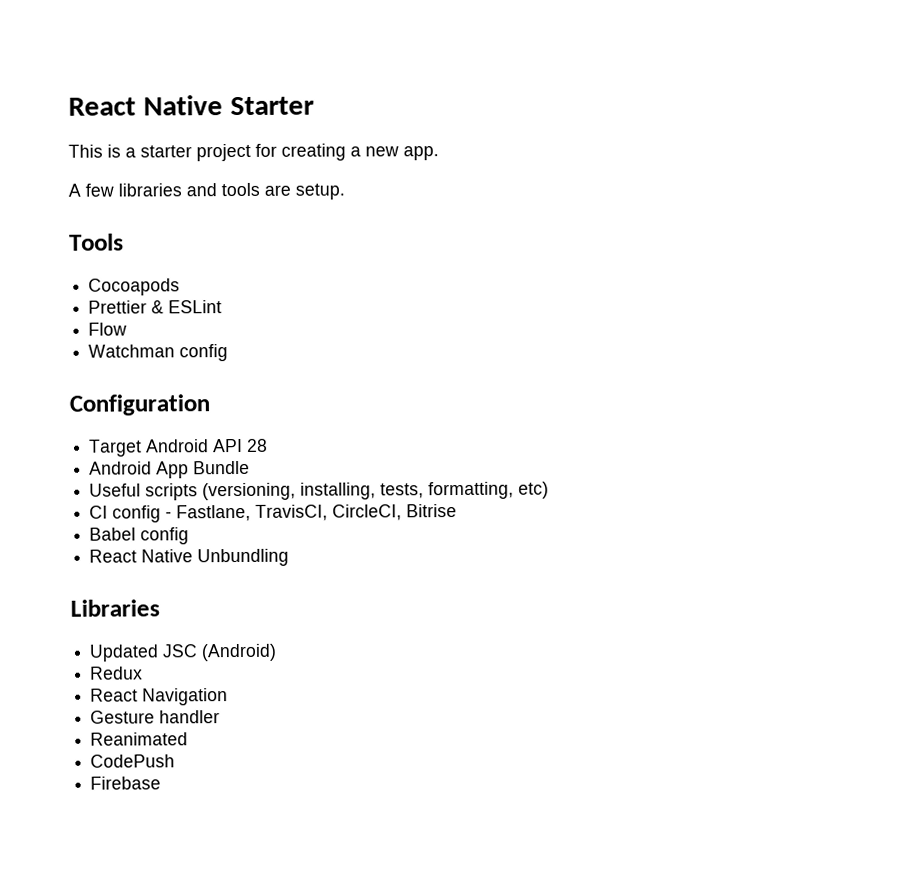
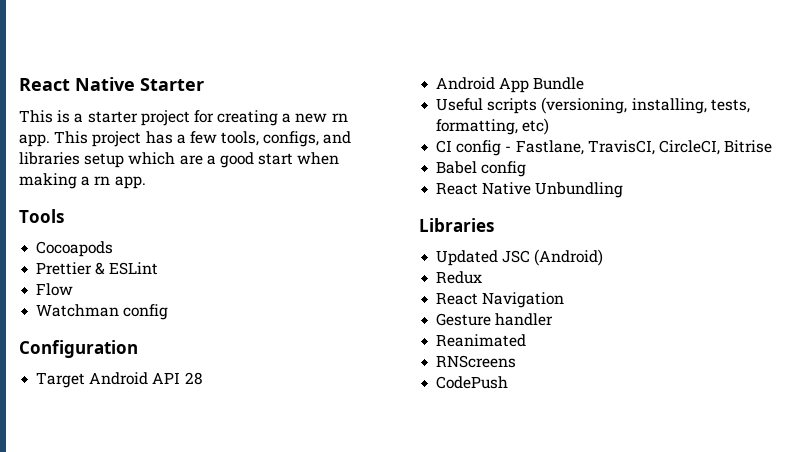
[403,146,439,161] [68,182,345,200] app. // A few libraries and tools are setup. -> [331,113,348,122] [19,131,352,147] [19,152,340,168] [19,173,146,189] rn app. This project has a few tools, configs, and libraries setup which are a good start when making a rn app.
(189, 739) none -> [436,355,517,368] // RNScreens
[90,776,162,790] // Firebase -> (509, 382) none

